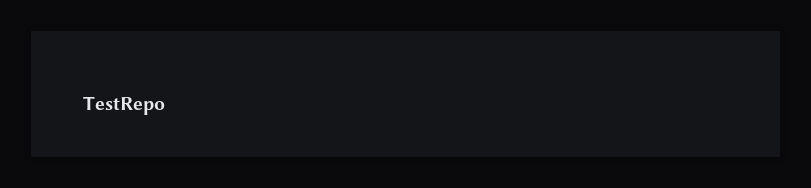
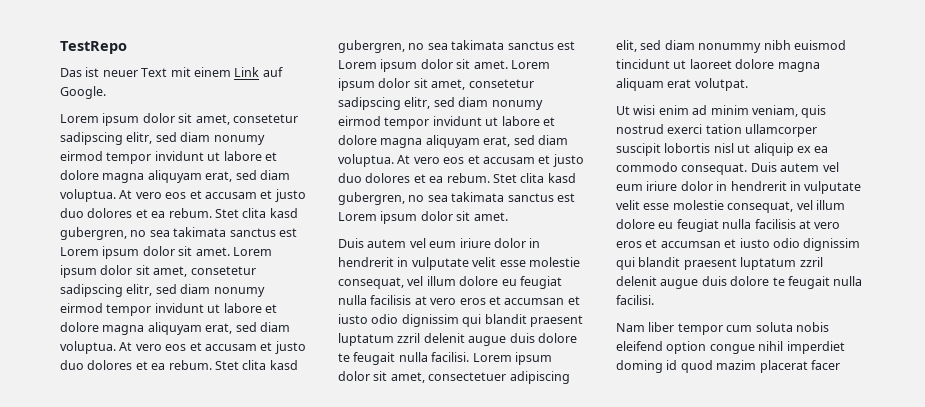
(165, 105) none -> [60,67,283,77] [60,86,106,99] [60,113,298,126] [60,132,265,145] [60,151,277,164] [60,170,290,183] [60,189,306,202] [60,208,298,218] [60,227,297,240] [60,246,272,259] [60,265,256,278] [60,284,265,297] [60,303,277,316] [60,322,290,335] [60,341,306,354] [60,360,298,370] [338,40,575,53] [338,59,550,72] [338,78,534,91] [338,97,543,110] [338,116,555,129] [338,135,568,148] [338,154,584,167] [338,173,576,183] [338,192,575,205] [338,211,508,224] [338,238,541,248] [338,257,580,270] [338,276,562,289] [338,295,580,305] [338,314,583,327] [338,333,577,346] [338,352,552,365] [338,371,570,384] [616,40,846,53] [616,59,820,72] [616,78,748,91] [616,105,827,118] [616,124,818,137] [616,143,829,156] [616,162,839,175] [616,181,862,194] [616,200,845,213] [616,219,841,232] [616,238,861,251] [616,257,823,270] [616,276,863,289] [616,295,654,305] [616,322,829,335] [616,341,845,354] [616,360,840,373] // Das ist neuer Text mit einem Link auf Google. // Lorem ipsum dolor sit amet, consetetur sadipscing elitr, sed diam nonumy eirmod tempor invidunt ut labore et dolore magna aliquyam erat, sed diam voluptua. At vero eos et accusam et justo duo dolores et ea rebum. Stet clita kasd gubergren, no sea takimata sanctus est Lorem ipsum dolor sit amet. Lorem ipsum dolor sit amet, consetetur sadipscing elitr, sed diam nonumy eirmod tempor invidunt ut labore et dolore magna aliquyam erat, sed diam voluptua. At vero eos et accusam et justo duo dolores et ea rebum. Stet clita kasd gubergren, no sea takimata sanctus est Lorem ipsum dolor sit amet. Lorem ipsum dolor sit amet, consetetur sadipscing elitr, sed diam nonumy eirmod tempor invidunt ut labore et dolore magna aliquyam erat, sed diam voluptua. At vero eos et accusam et justo duo dolores et ea rebum. Stet clita kasd gubergren, no sea takimata sanctus est Lorem ipsum dolor sit amet. // Duis autem vel eum iriure dolor in hendrerit in vulputate velit esse molestie consequat, vel illum dolore eu feugiat nulla facilisis at vero eros et accumsan et iusto odio dignissim qui blandit praesent luptatum zzril delenit augue duis dolore te feugait nulla facilisi. Lorem ipsum dolor sit amet, consectetuer adipiscing elit, sed diam nonummy nibh euismod tincidunt ut laoreet dolore magna aliquam erat volutpat. // Ut wisi enim ad minim veniam, quis nostrud exerci tation ullamcorper suscipit lobortis nisl ut aliquip ex ea commodo consequat. Duis autem vel eum iriure dolor in hendrerit in vulputate velit esse molestie consequat, vel illum dolore eu feugiat nulla facilisis at vero eros et accumsan et iusto odio dignissim qui blandit praesent luptatum zzril delenit augue duis dolore te feugait nulla facilisi. // Nam liber tempor cum soluta nobis eleifend option congue nihil imperdiet doming id quod mazim placerat facer

